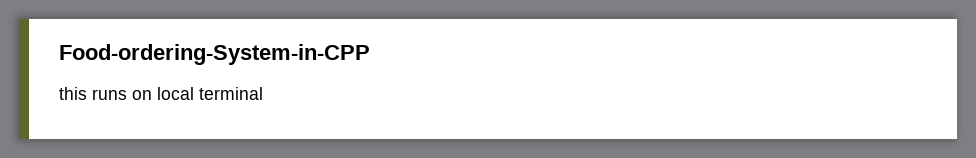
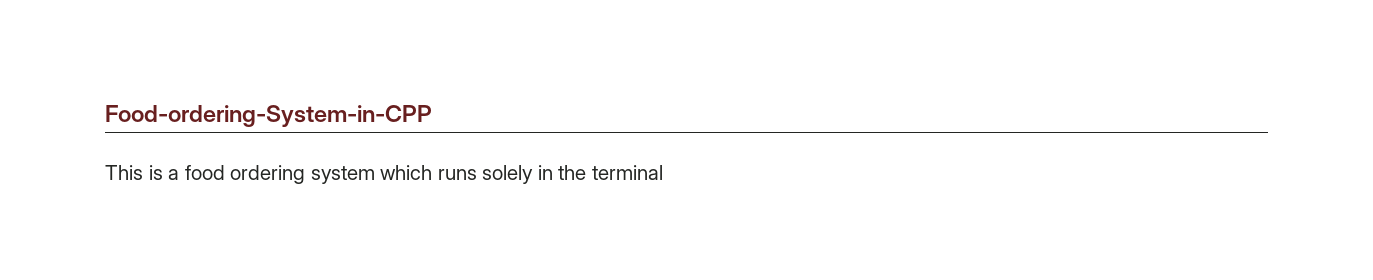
[59,87,194,100] this runs on local -> [105,165,587,184] This is a food ordering system which runs solely in the

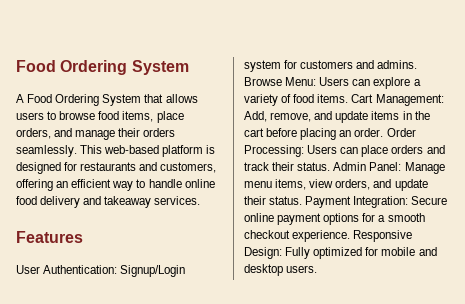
[105,105,432,127] [105,165,663,184] Food-ordering-System-in-CPP // This is a food ordering system which runs solely in the terminal -> [16,60,189,75] [16,94,198,106] [16,111,184,123] [16,128,176,140] [16,145,216,157] [16,162,217,174] [16,179,215,191] [16,196,201,208] [16,231,83,243] [16,265,186,277] [244,60,418,72] [244,77,421,89] [244,94,444,106] [244,111,430,123] [244,128,416,140] [244,145,445,157] [244,162,445,174] [244,179,428,191] [244,196,448,208] [244,213,425,225] [244,230,413,242] [244,247,437,259] [244,264,318,276] Food Ordering System // A Food Ordering System that allows users to browse food items, place orders, and manage their orders seamlessly. This web-based platform is designed for restaurants and customers, offering an efficient way to handle online food delivery and takeaway services. // Features // User Authentication: Signup/Login system for customers and admins. Browse Menu: Users can explore a variety of food items. Cart Management: Add, remove, and update items in the cart before placing an order. Order Processing: Users can place orders and track their status. Admin Panel: Manage menu items, view orders, and update their status. Payment Integration: Secure online payment options for a smooth checkout experience. Responsive Design: Fully optimized for mobile and desktop users.

